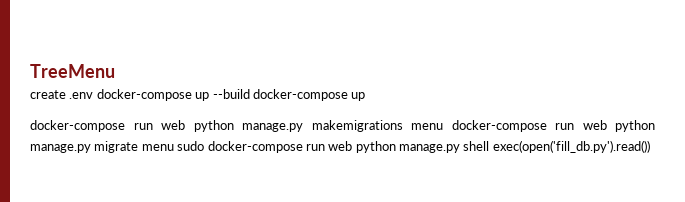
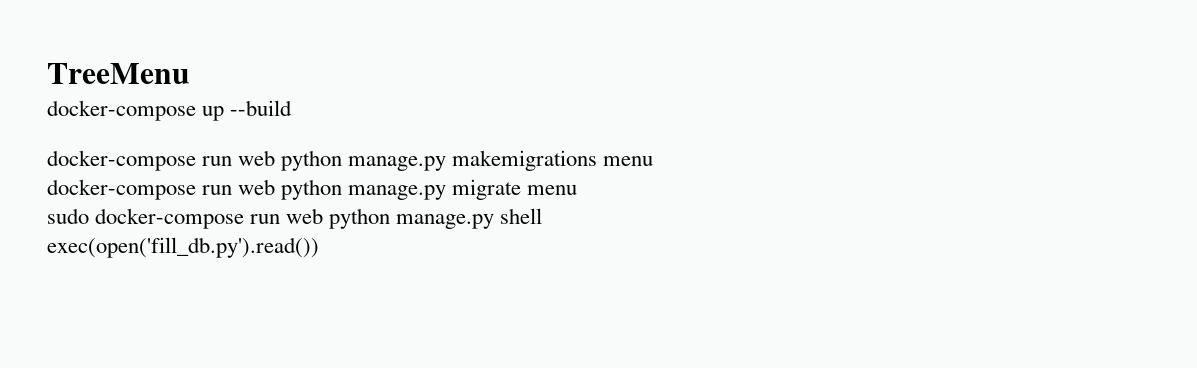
[30,90,94,99] create .env -> (190, 73) none
[252,89,366,101] docker-compose up -> (293, 108) none
(443, 126) none -> (654, 161) //
(174, 147) none -> (578, 190) //
(490, 146) none -> (543, 216) //

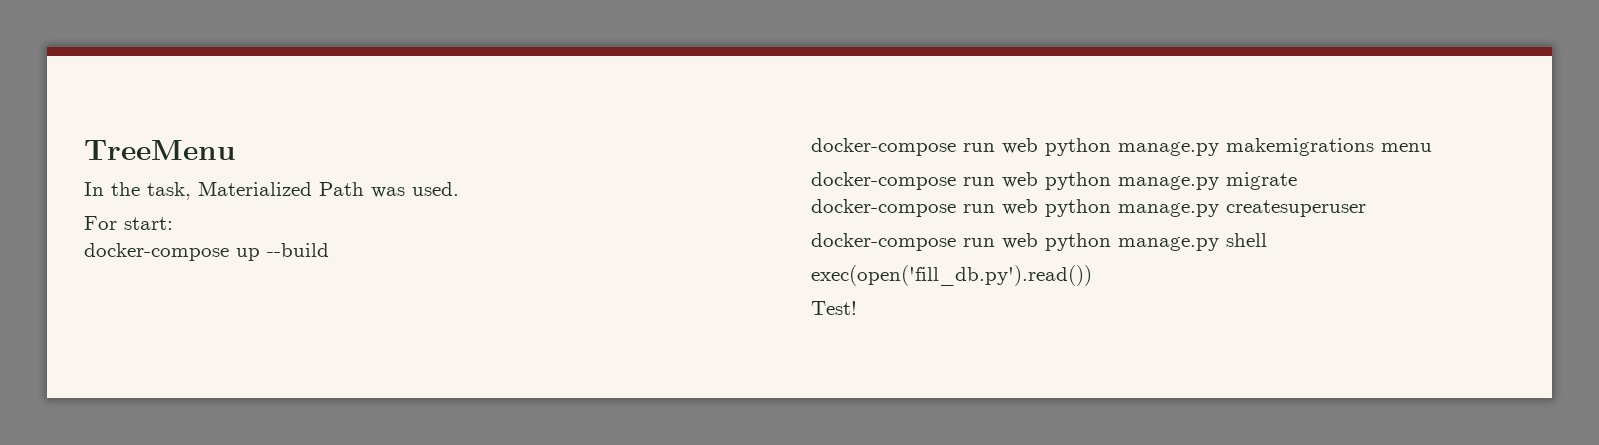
(190, 73) none -> [84,181,459,200] [84,216,173,230] // In the task, Materialized Path was used. // For start:
[527,185,578,195] [47,208,89,224] menu // sudo -> [811,199,1366,217] // docker-compose run web python manage.py createsuperuser //
(319, 247) none -> [811,301,857,315] // Test!

